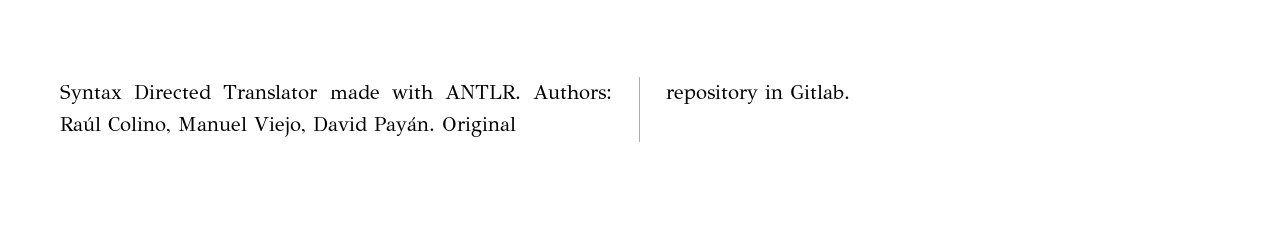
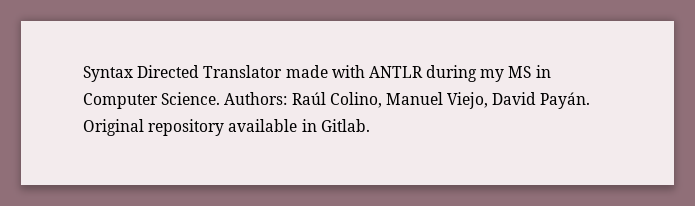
[444,85,521,99] ANTLR. -> [368,65,551,82] [83,92,221,109] ANTLR during my MS in Computer Science.
(758, 94) none -> [228,119,298,132] available

